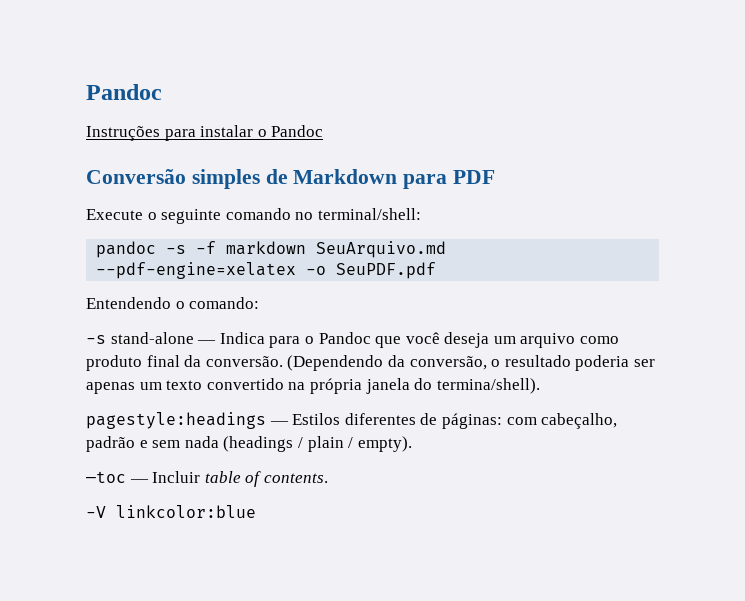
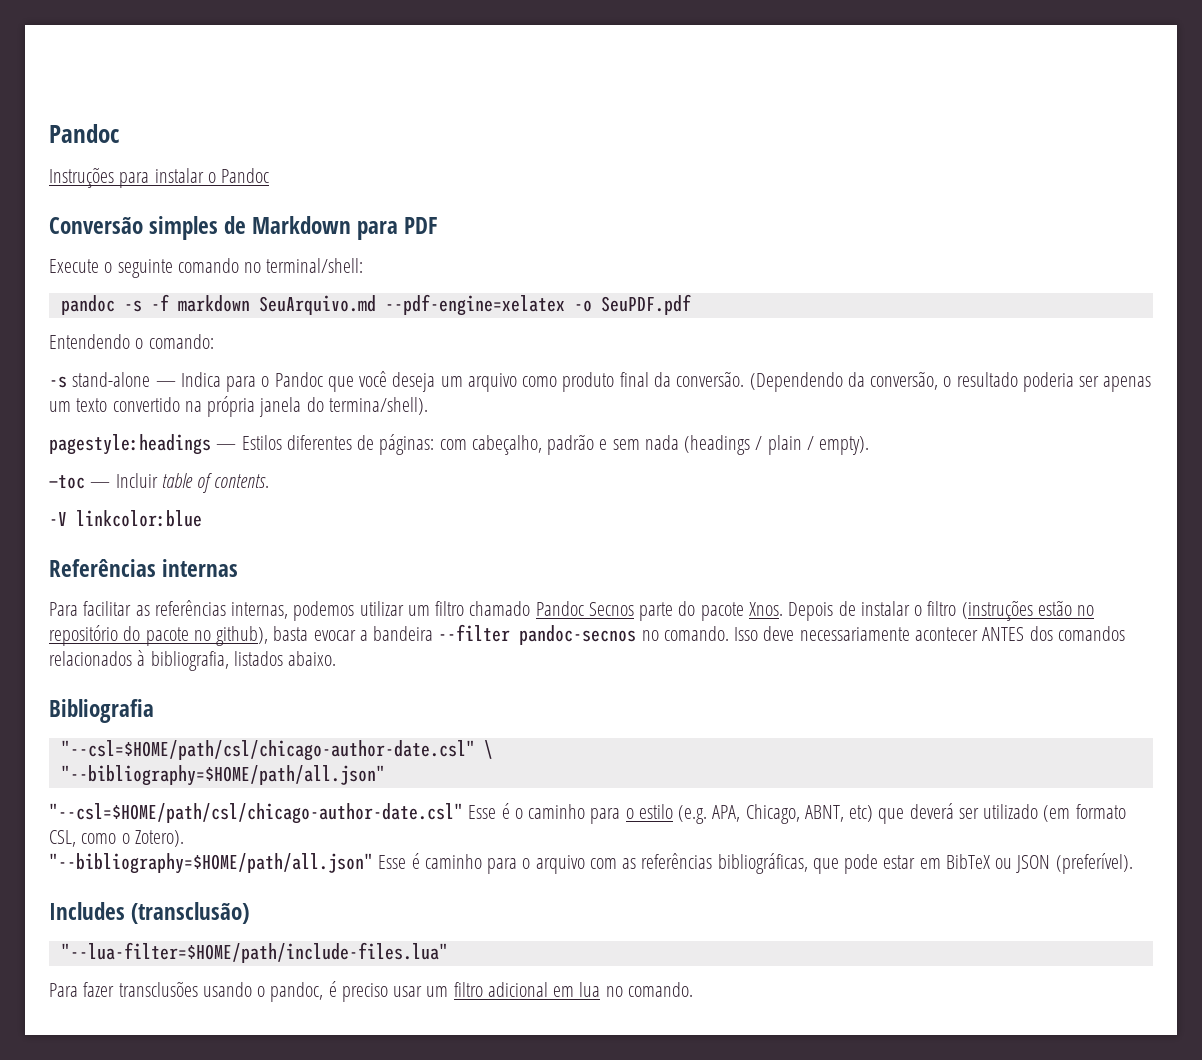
(256, 511) none -> [49,559,239,577] [49,600,1095,621] [49,624,1125,646] [49,650,337,671] [49,699,154,723] [60,740,493,761] [60,765,385,786] [49,803,1126,824] [49,830,184,847] [49,853,1133,874] [49,902,250,924] [60,942,448,963] [49,981,693,1002] // Referências internas // Para facilitar as referências internas, podemos utilizar um filtro chamado Pandoc Secnos parte do pacote Xnos. Depois de instalar o filtro (instruções estão no repositório do pacote no github), basta evocar a bandeira --filter pandoc-secnos no comando. Isso deve necessariamente acontecer ANTES dos comandos relacionados à bibliografia, listados abaixo. // Bibliografia // "--csl=$HOME/path/csl/chicago-author-date.csl" \ // "--bibliography=$HOME/path/all.json" // "--csl=$HOME/path/csl/chicago-author-date.csl" Esse é o caminho para o estilo (e.g. APA, Chicago, ABNT, etc) que deverá ser utilizado (em formato CSL, como o Zotero). // "--bibliography=$HOME/path/all.json" Esse é caminho para o arquivo com as referências bibliográficas, que pode estar em BibTeX ou JSON (preferível). // Includes (transclusão) // "--lua-filter=$HOME/path/include-files.lua" // Para fazer transclusões usando o pandoc, é preciso usar um filtro adicional em lua no comando.

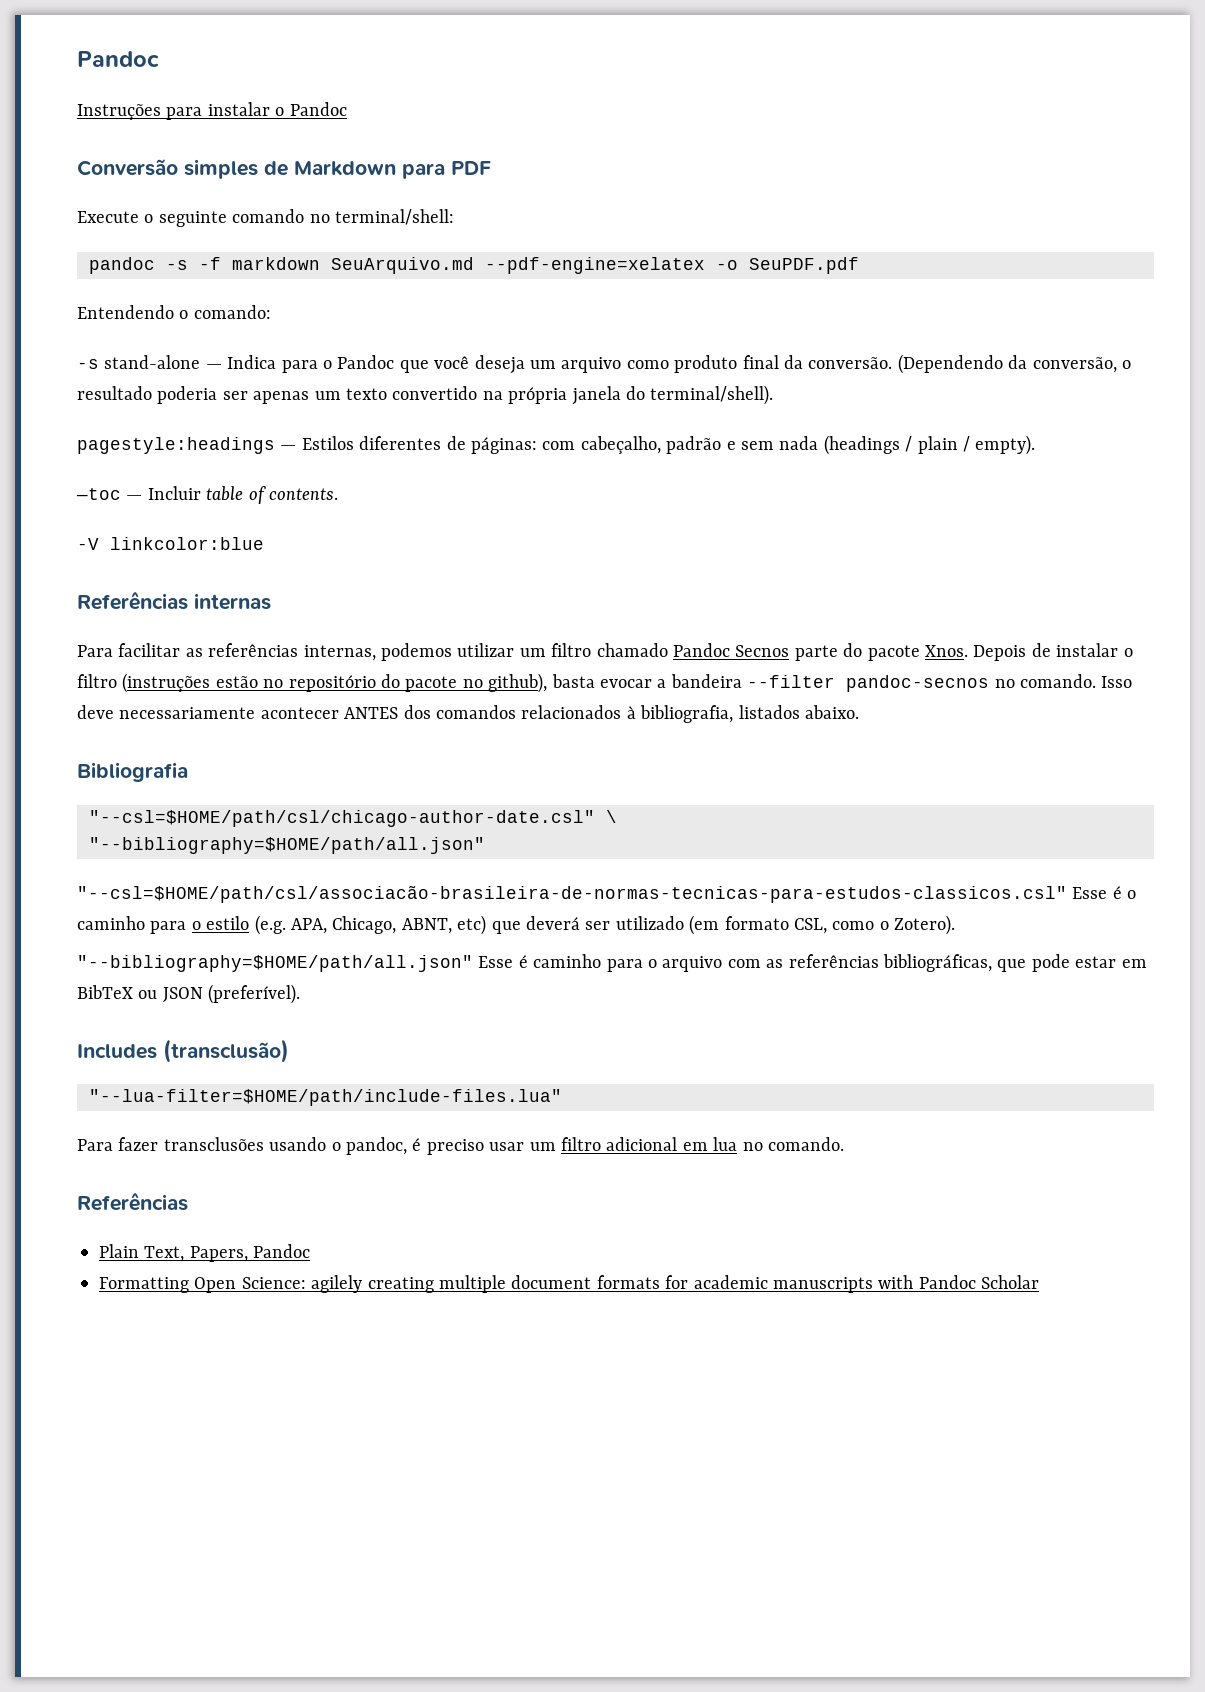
[328,397,428,415] termina/shell). -> [650,385,774,405] terminal/shell).
[49,803,463,824] "--csl=$HOME/path/csl/chicago-author-date.csl" -> [77,885,1067,903] "--csl=$HOME/path/csl/associacão-brasileira-de-normas-tecnicas-para-estudos-classicos.csl"
(693, 989) none -> [77,1193,188,1211] [99,1244,311,1262] [99,1275,1040,1293] // Referências // Plain Text, Papers, Pandoc // Formatting Open Science: agilely creating multiple document formats for academic manuscripts with Pandoc Scholar

